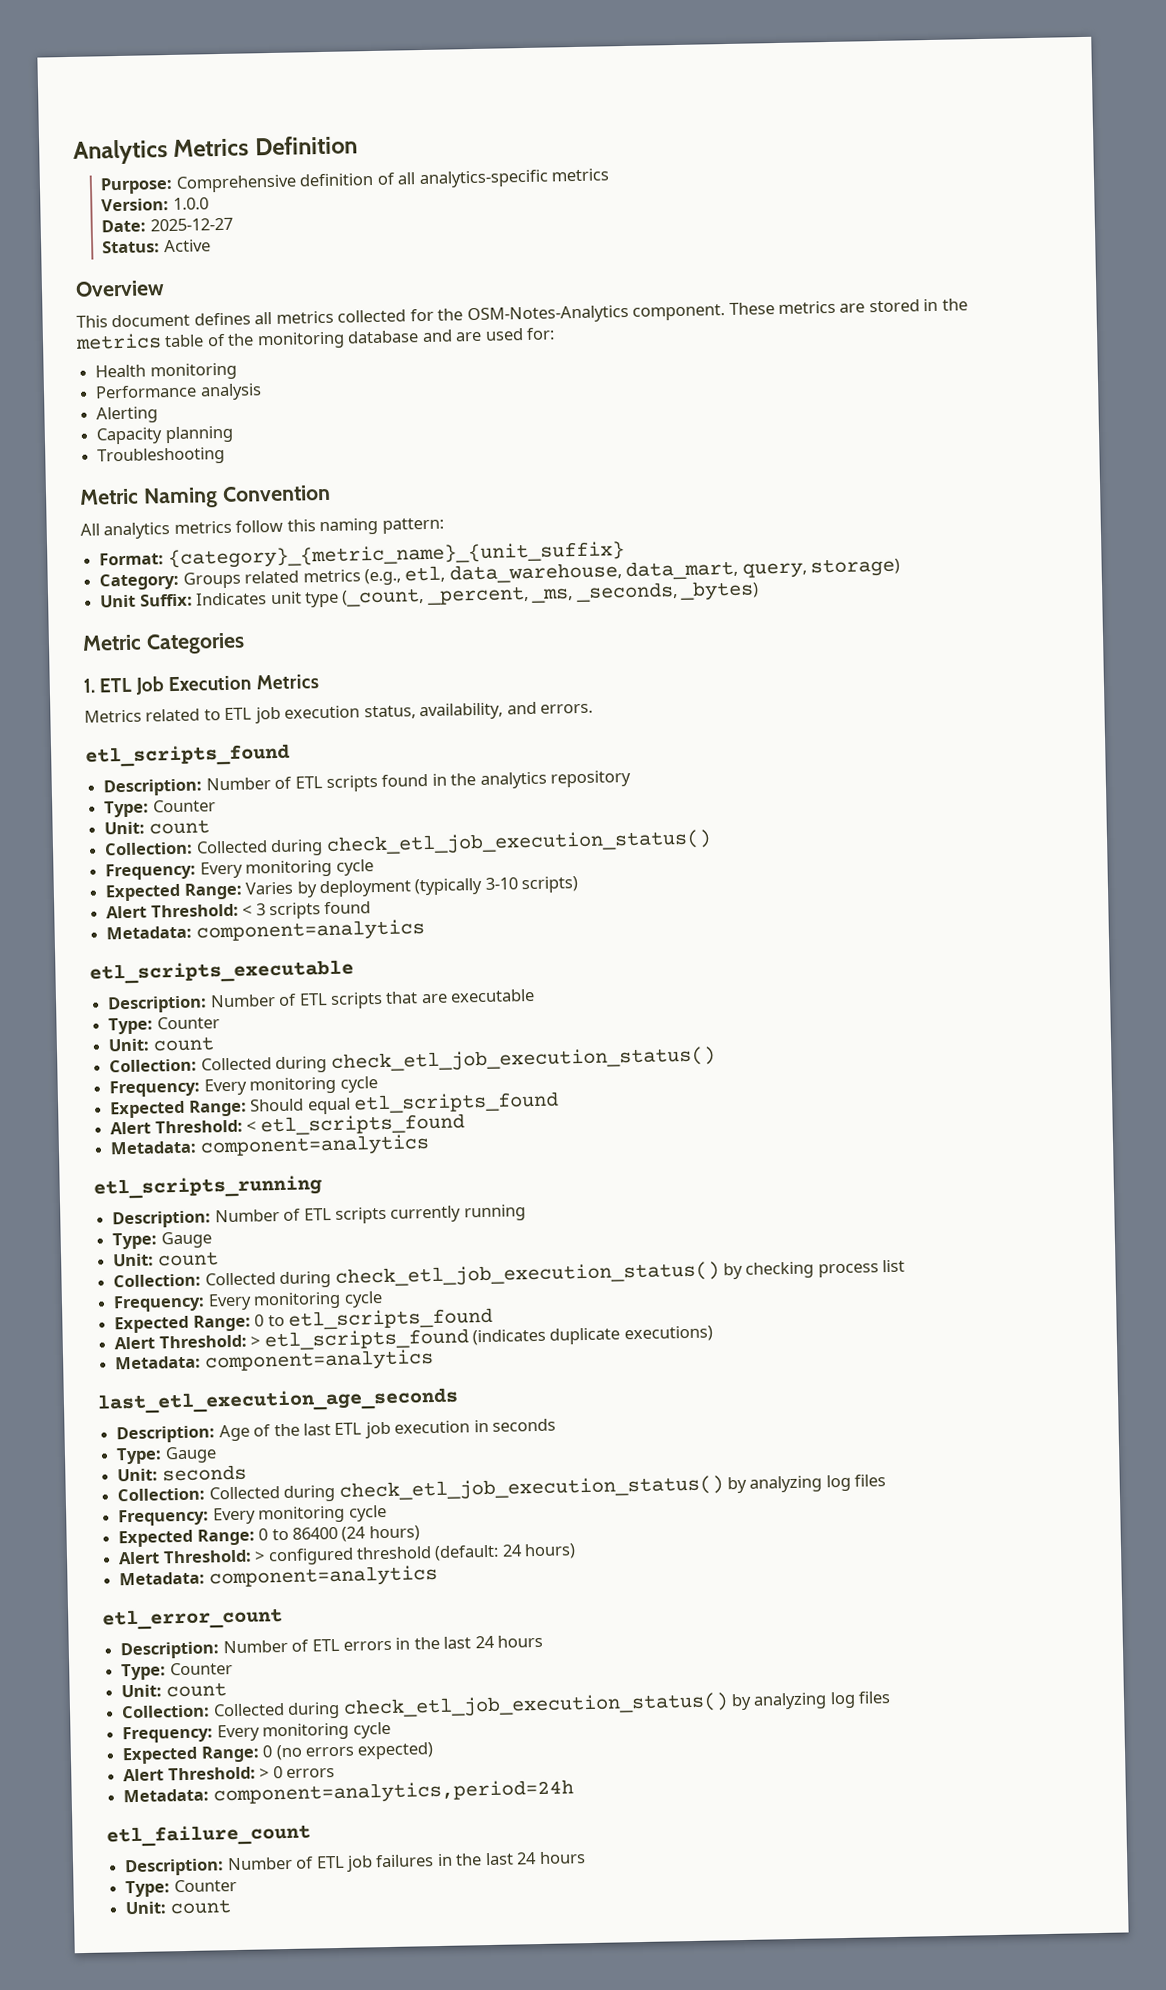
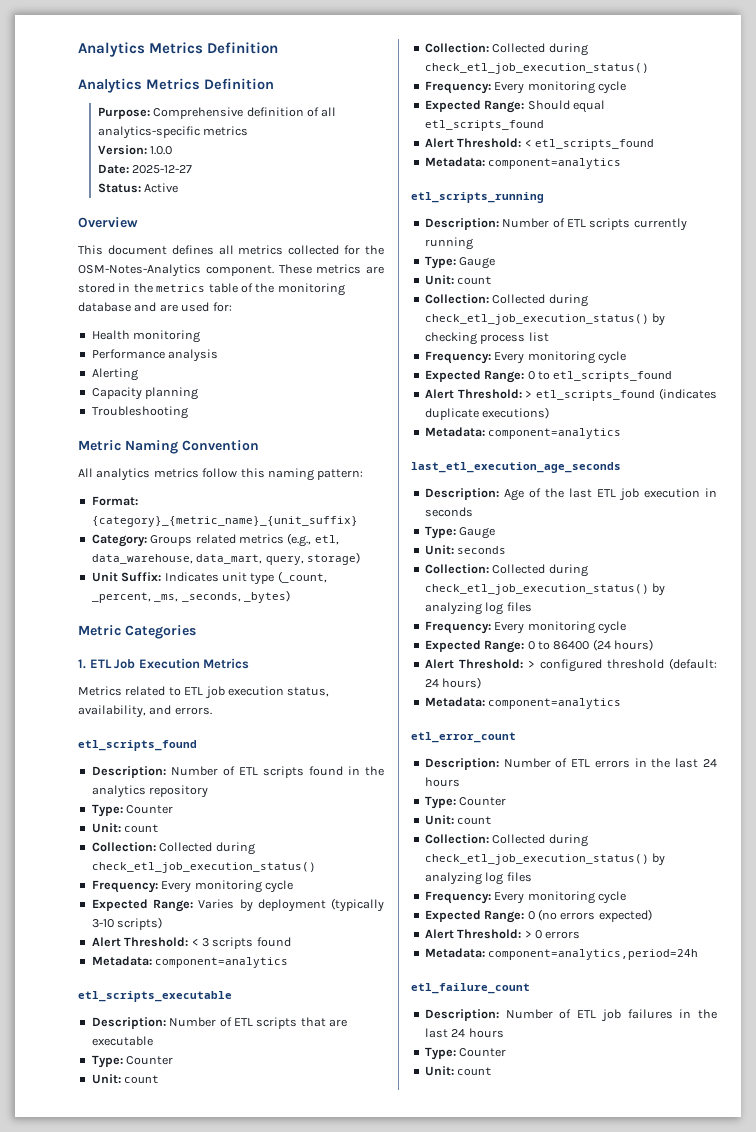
[73,135,358,165] Analytics Metrics Definition -> [78,42,279,57] [78,78,274,93] Analytics Metrics Definition // Analytics Metrics Definition

